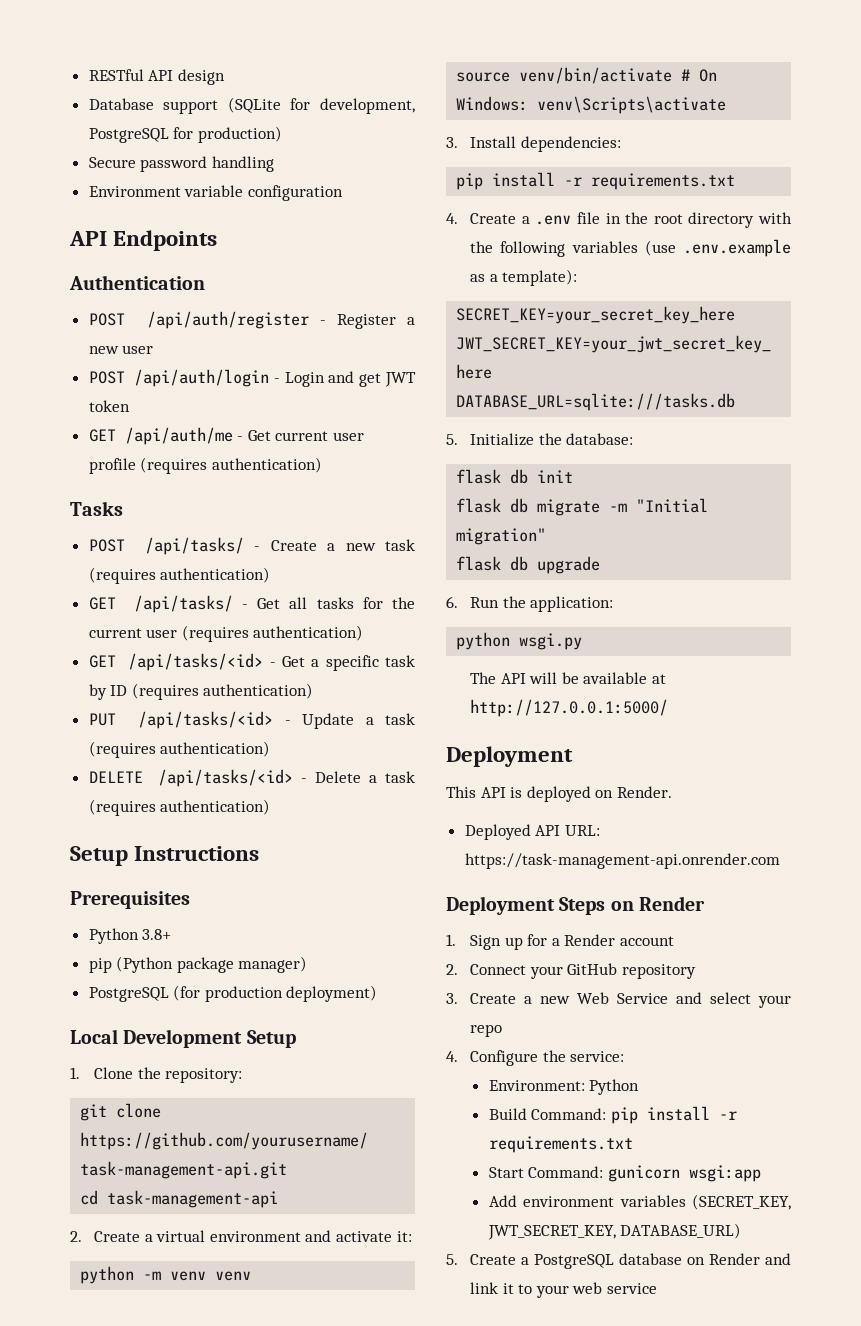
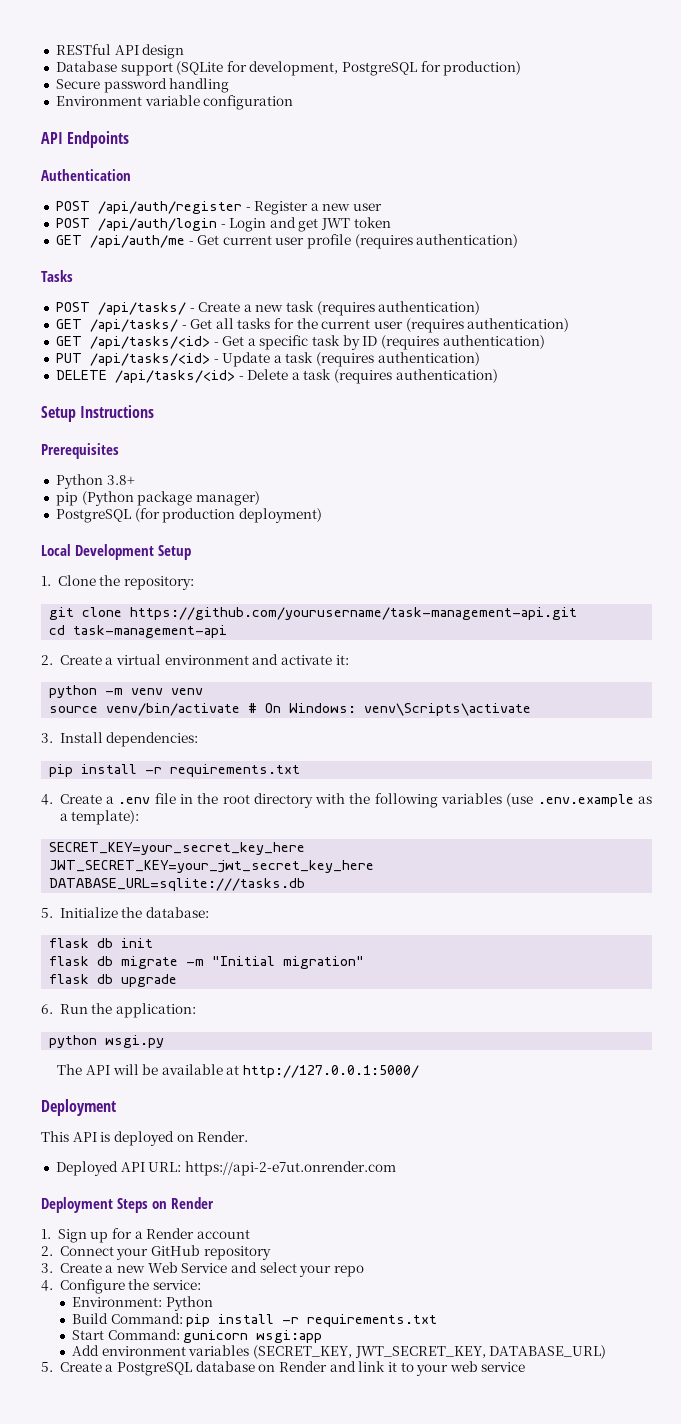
[464,853,780,869] https://task-management-api.onrender.com -> [184,1161,396,1176] https://api-2-e7ut.onrender.com

